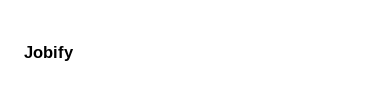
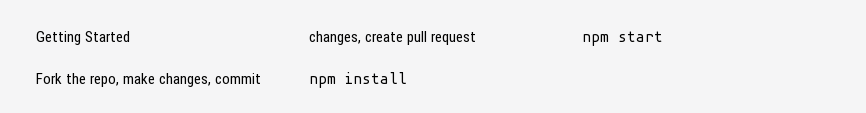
[24,46,74,61] Jobify -> [36,31,131,45] [36,73,262,87] [309,31,477,45] [309,72,407,88] [582,31,663,46] Getting Started // Fork the repo, make changes, commit changes, create pull request // npm install // npm start

